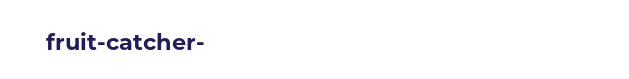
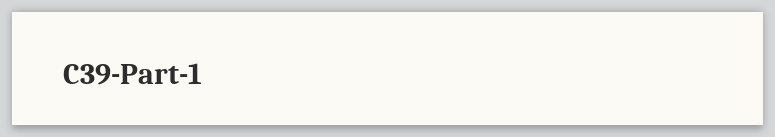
[46,32,205,50] fruit-catcher- -> [63,63,202,85] C39-Part-1

